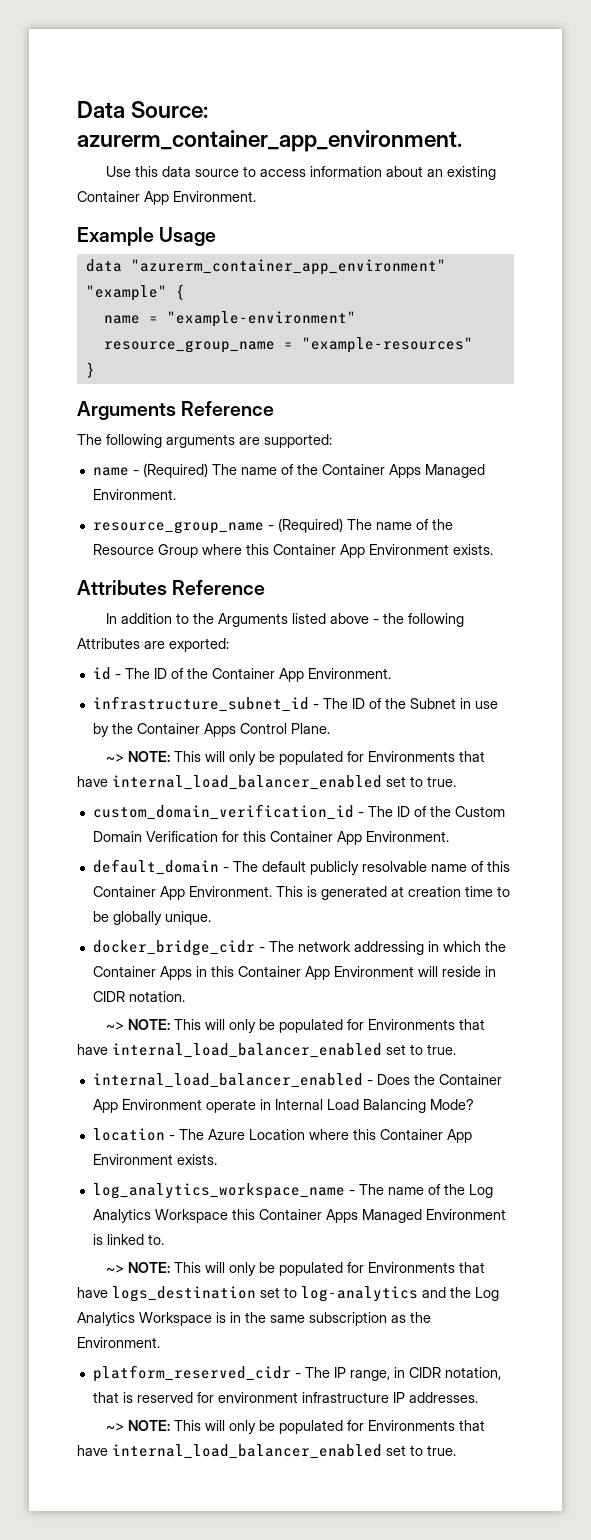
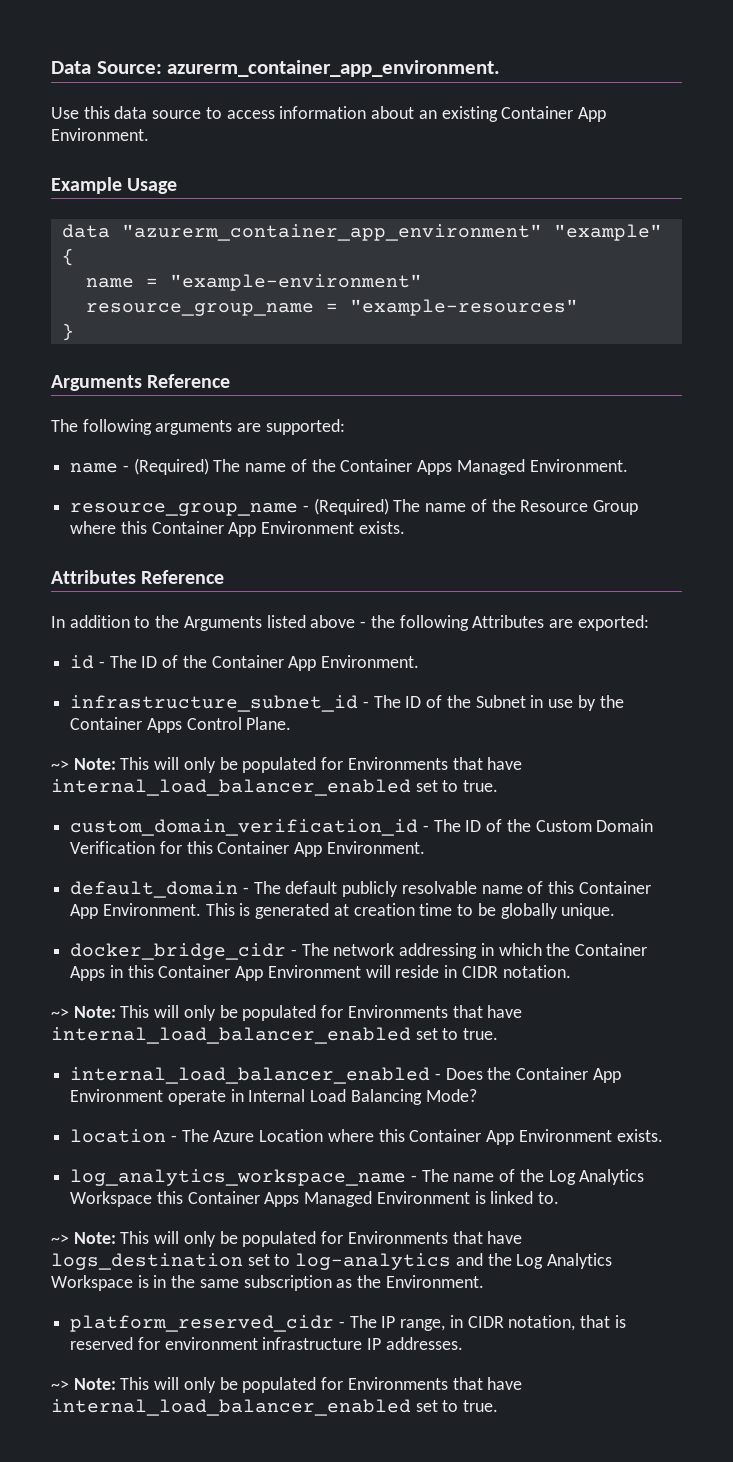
[128,751,171,762] NOTE: -> [73,758,116,770] Note:
[128,1019,171,1030] NOTE: -> [73,1006,116,1018] Note:
[128,1262,171,1273] NOTE: -> [73,1232,116,1244] Note:
[128,1420,171,1431] NOTE: -> [73,1378,116,1390] Note:

